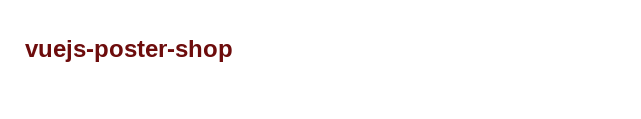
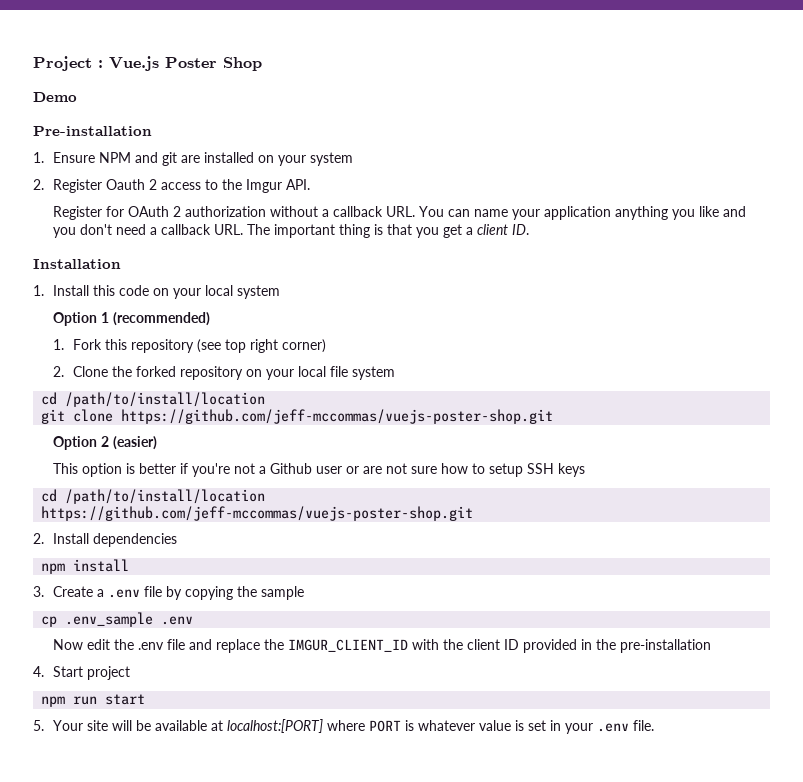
[25,40,233,62] vuejs-poster-shop -> [33,56,262,71] [33,92,77,102] [33,126,152,136] [33,152,354,166] [33,179,311,193] [53,206,747,220] [53,224,530,238] [33,259,121,269] [33,285,281,299] [53,312,211,326] [53,339,327,353] [53,366,396,380] [41,392,266,407] [41,409,554,424] [53,436,158,450] [53,463,586,477] [41,489,266,504] [41,506,474,521] [33,533,178,547] [41,559,130,574] [33,586,305,600] [41,612,194,627] [53,639,712,653] [33,666,131,680] [41,694,146,707] [33,719,655,734] Project : Vue.js Poster Shop // Demo // Pre-installation // 1. Ensure NPM and git are installed on your system // 2. Register Oauth 2 access to the Imgur API. // Register for OAuth 2 authorization without a callback URL. You can name your application anything you like and you don't need a callback URL. The important thing is that you get a client ID. // Installation // 1. Install this code on your local system // Option 1 (recommended) // 1. Fork this repository (see top right corner) // 2. Clone the forked repository on your local file system // cd /path/to/install/location // git clone https://github.com/jeff-mccommas/vuejs-poster-shop.git // Option 2 (easier) // This option is better if you're not a Github user or are not sure how to setup SSH keys // cd /path/to/install/location // https://github.com/jeff-mccommas/vuejs-poster-shop.git // 2. Install dependencies // npm install // 3. Create a .env file by copying the sample // cp .env_sample .env // Now edit the .env file and replace the IMGUR_CLIENT_ID with the client ID provided in the pre-installation // 4. Start project // npm run start // 5. Your site will be available at localhost:[PORT] where PORT is whatever value is set in your .env file.

